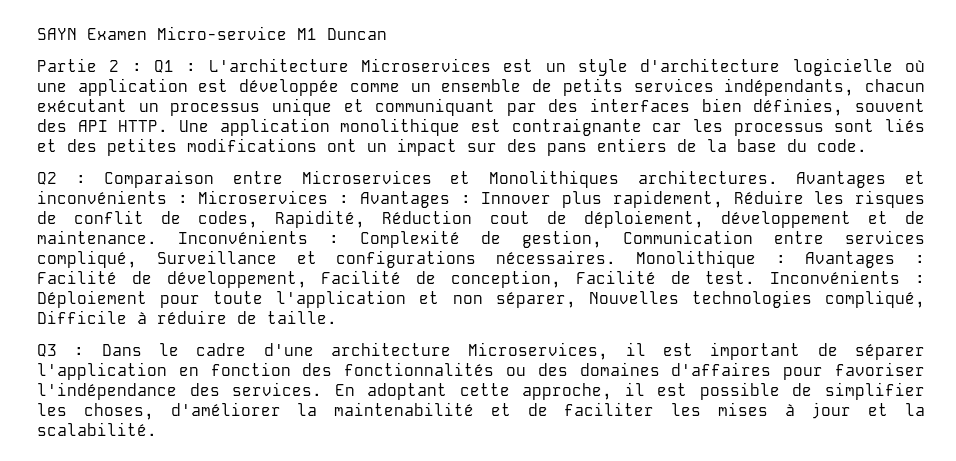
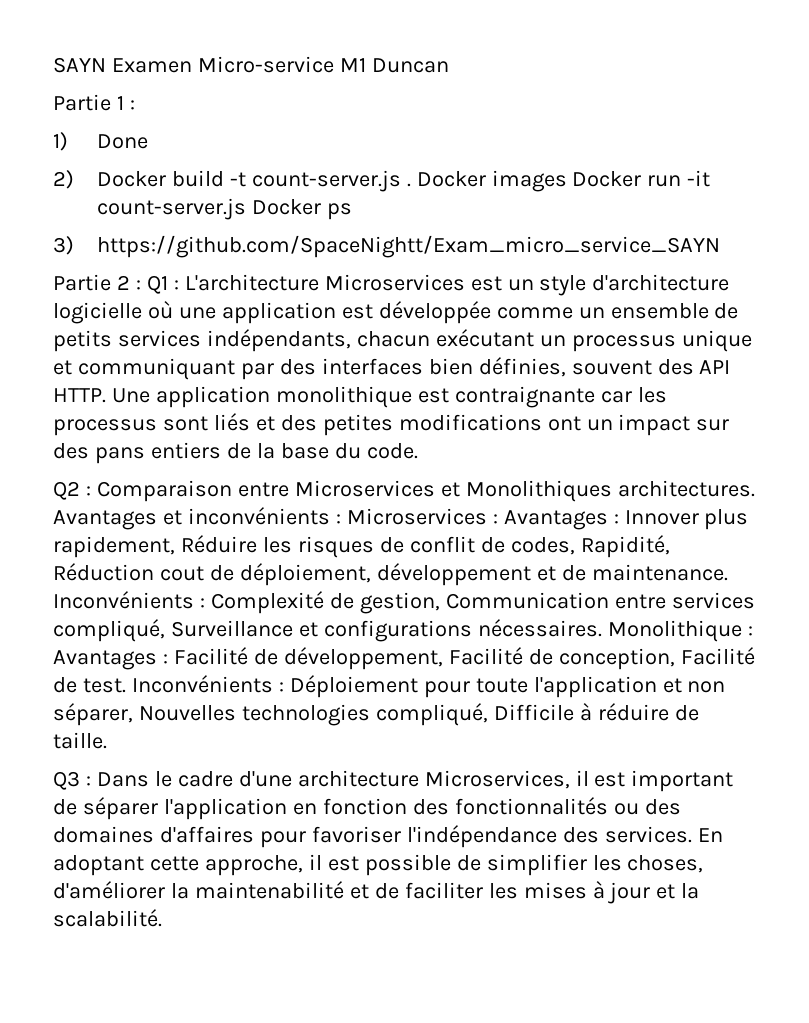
(387, 34) none -> [53,94,135,111] [53,132,148,151] [53,170,711,192] [96,198,352,220] [53,235,720,258] // Partie 1 : // 1) Done // 2) Docker build -t count-server.js . Docker images Docker run -it count-server.js Docker ps // 3) https://github.com/SpaceNightt/Exam_micro_service_SAYN

